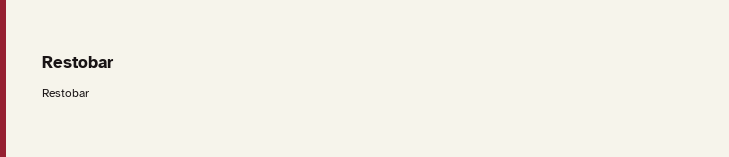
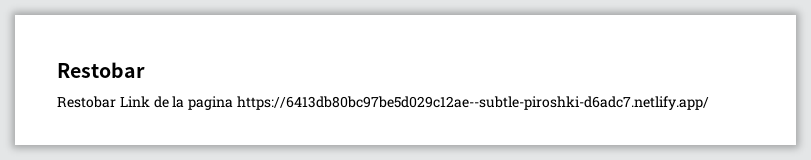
(90, 93) none -> [119,96,709,110] Link de la pagina https://6413db80bc97be5d029c12ae--subtle-piroshki-d6adc7.netlify.app/

